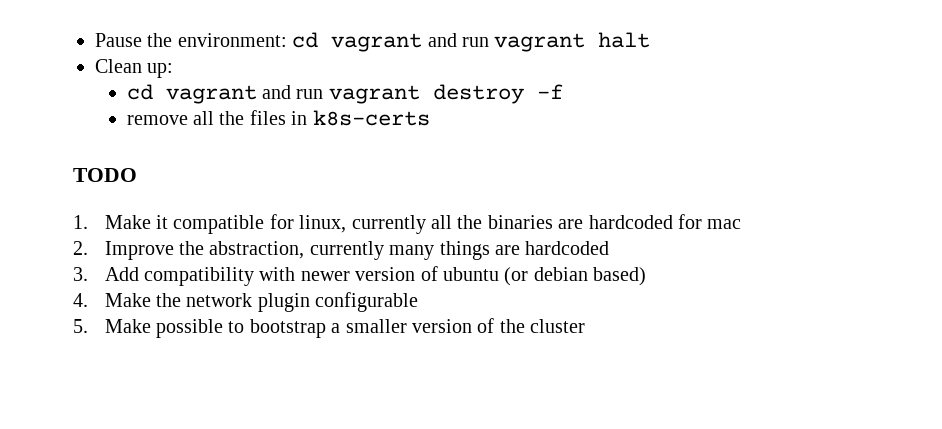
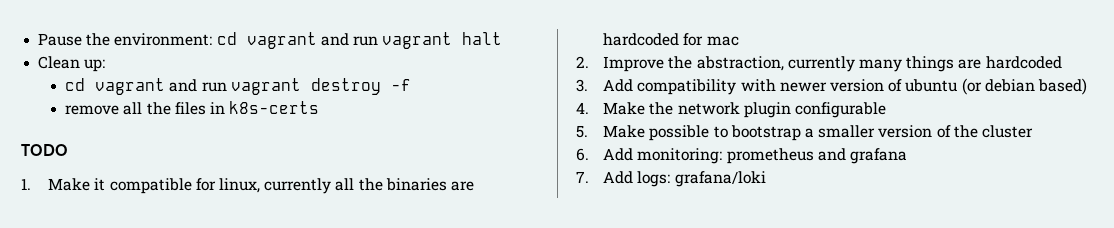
(586, 326) none -> [576,148,907,164] [576,171,766,187] // 6. Add monitoring: prometheus and grafana // 7. Add logs: grafana/loki

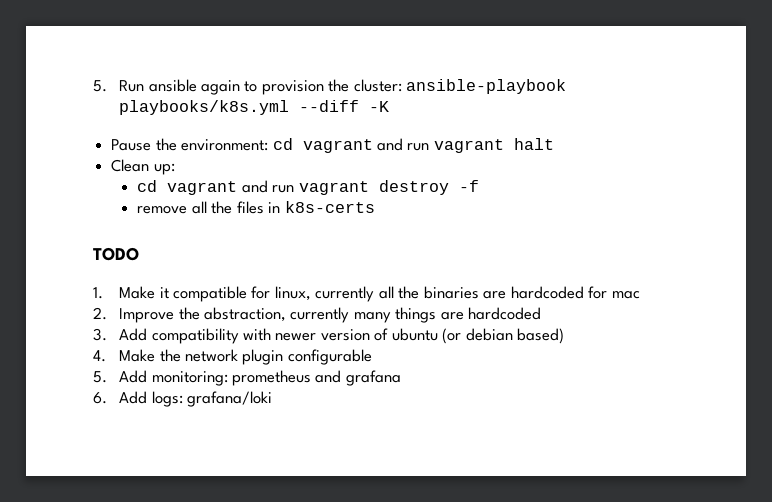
(38, 39) none -> [93,79,567,95] [119,100,390,115] 5. Run ansible again to provision the cluster: ansible-playbook playbooks/k8s.yml --diff -K //
[603,125,1033,141] [576,148,589,161] Make possible to bootstrap a smaller version of the cluster // 6. -> (107, 377) none
[576,171,589,183] 7. -> [93,392,107,404] 6.

